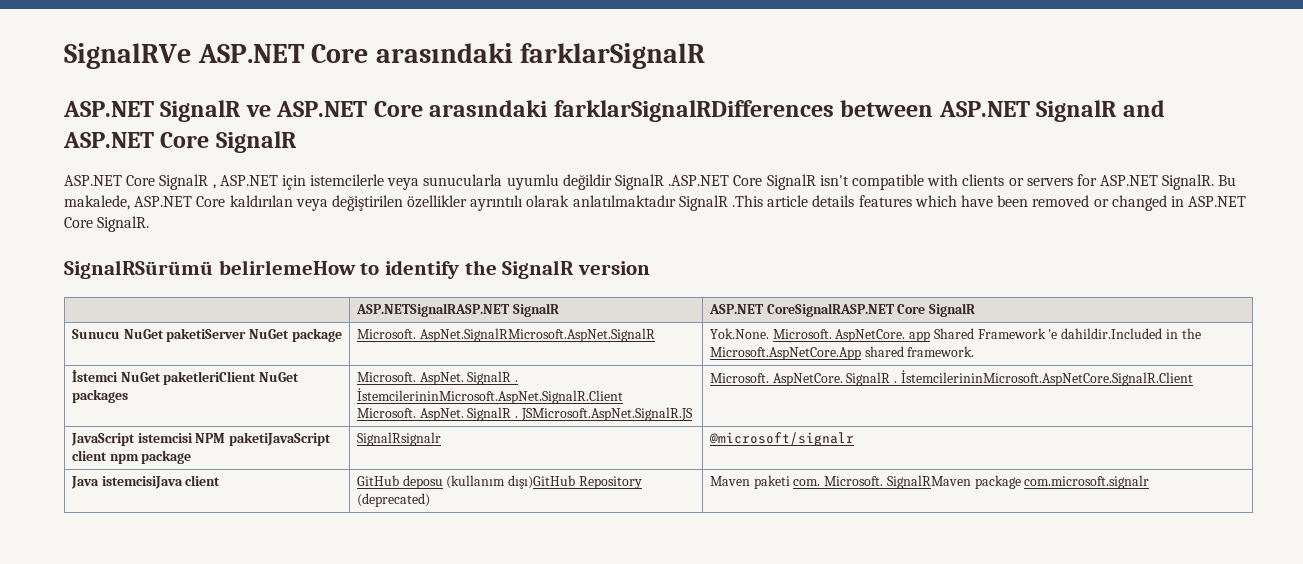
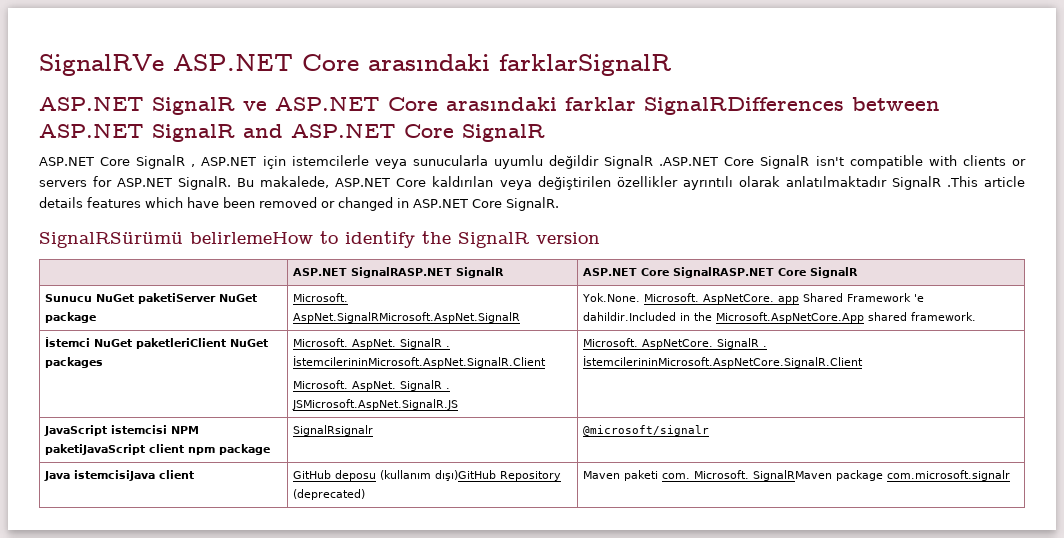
[553,100,834,122] farklarSignalRDifferences -> [565,97,844,115] farklar SignalRDifferences
[355,303,510,317] ASP.NETSignalRASP.NET -> [292,267,452,278] ASP.NET SignalRASP.NET
[766,303,895,317] CoreSignalRASP.NET -> [640,267,774,278] Core SignalRASP.NET

